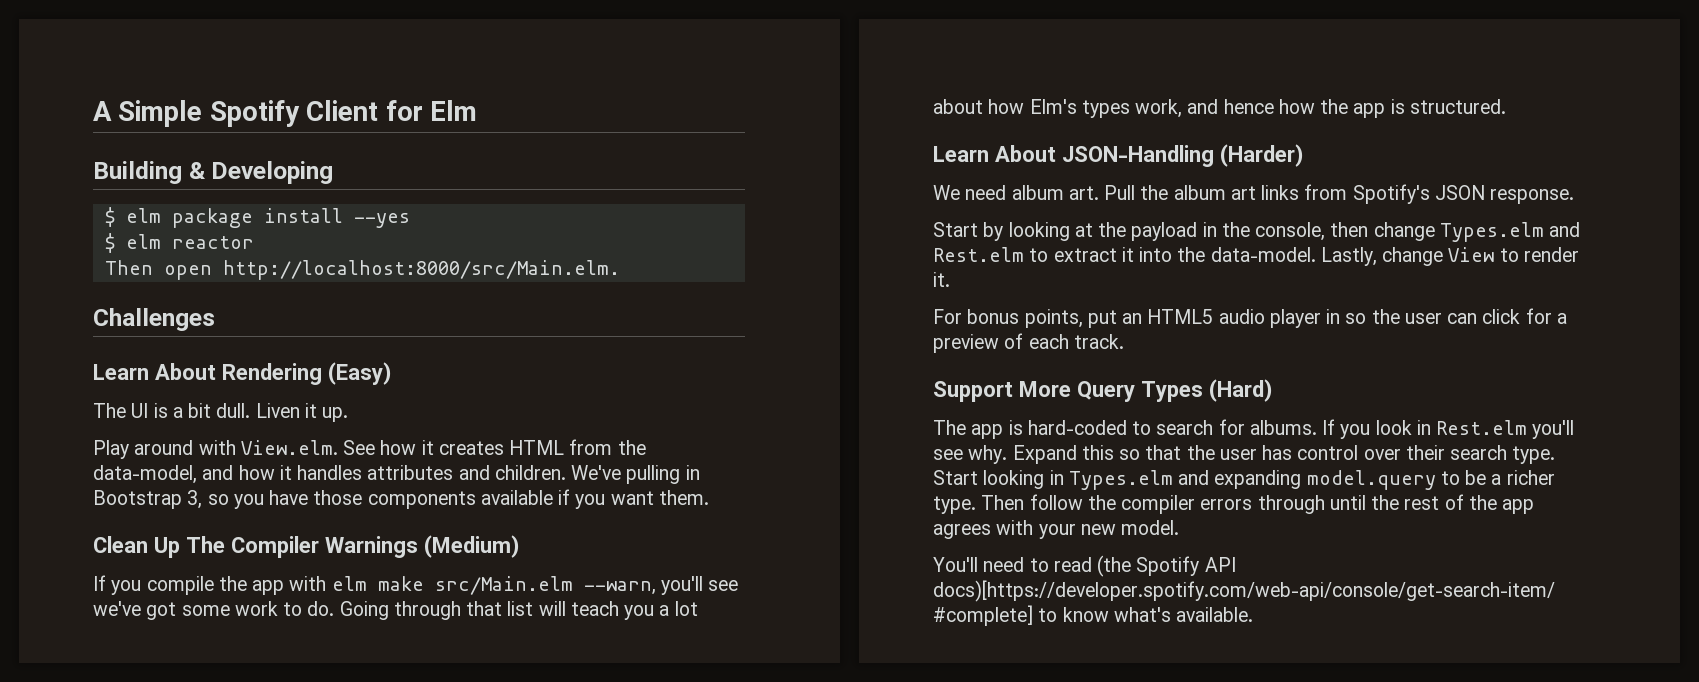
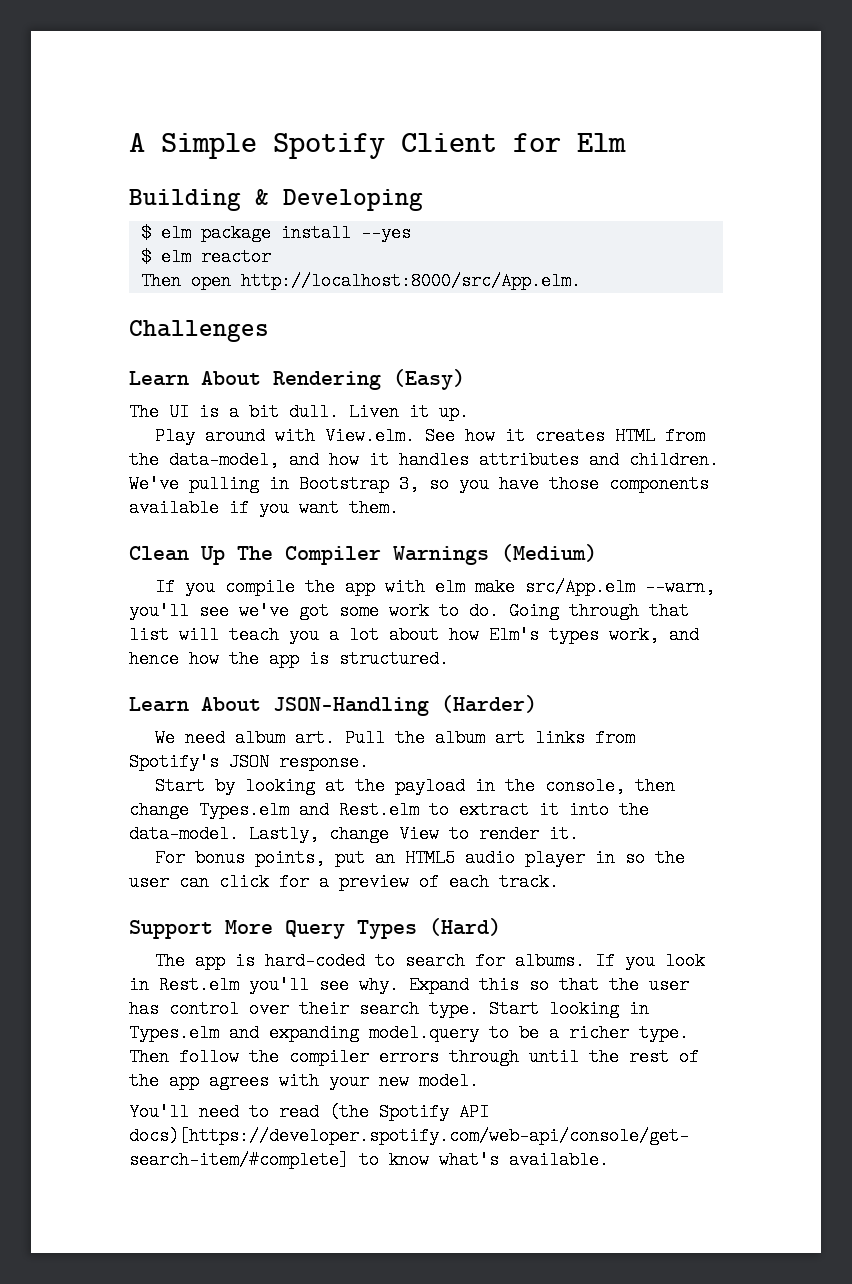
[222,260,620,280] http://localhost:8000/src/Main.elm. -> [240,272,581,290] http://localhost:8000/src/App.elm.
[434,576,573,595] src/Main.elm -> [524,578,635,596] src/App.elm

